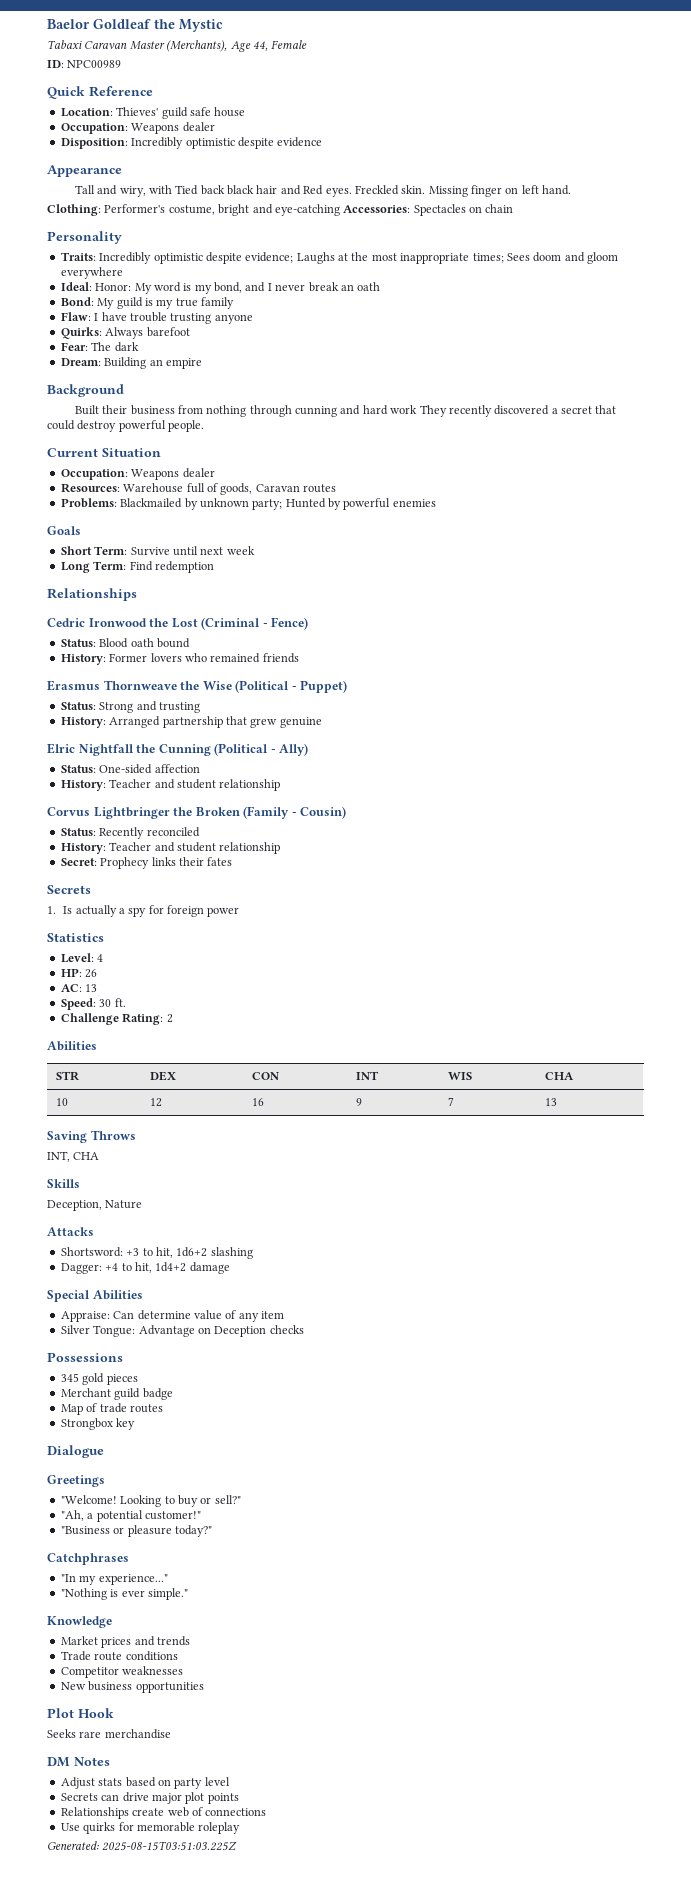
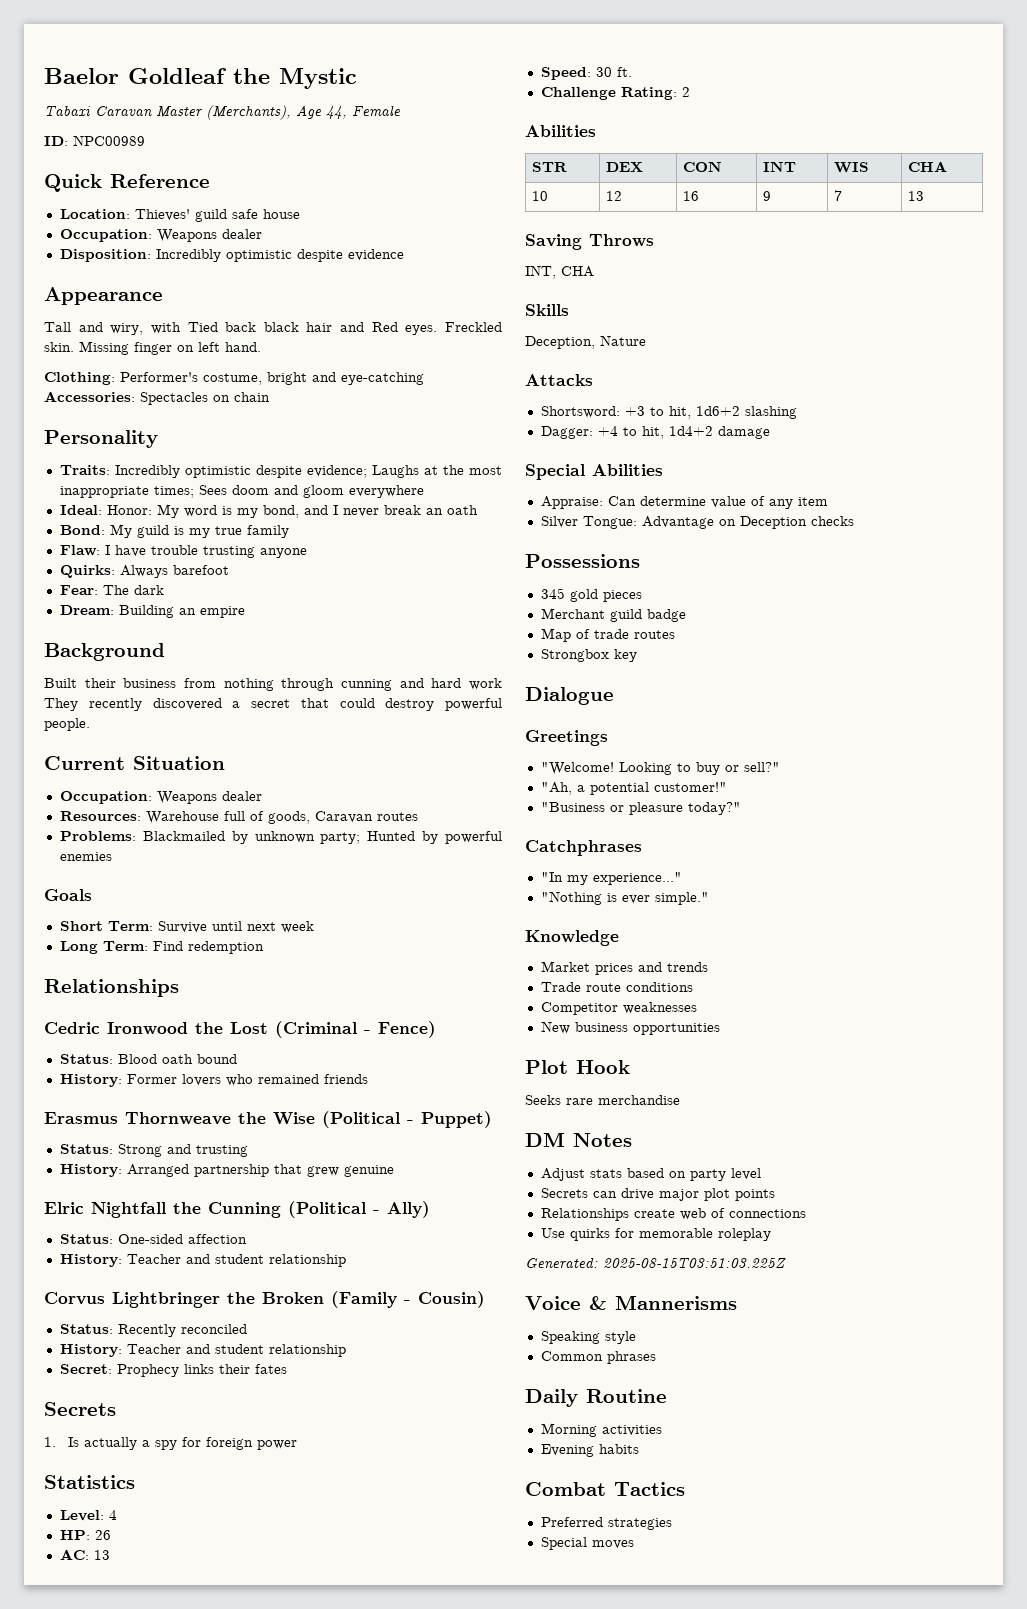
(238, 1846) none -> [525,1295,737,1310] [540,1331,636,1344] [540,1351,656,1364] [525,1389,667,1407] [540,1423,662,1437] [540,1444,639,1457] [525,1482,685,1496] [540,1517,672,1530] [540,1537,634,1550] // Voice & Mannerisms // Speaking style // Common phrases // Daily Routine // Morning activities // Evening habits // Combat Tactics // Preferred strategies // Special moves

